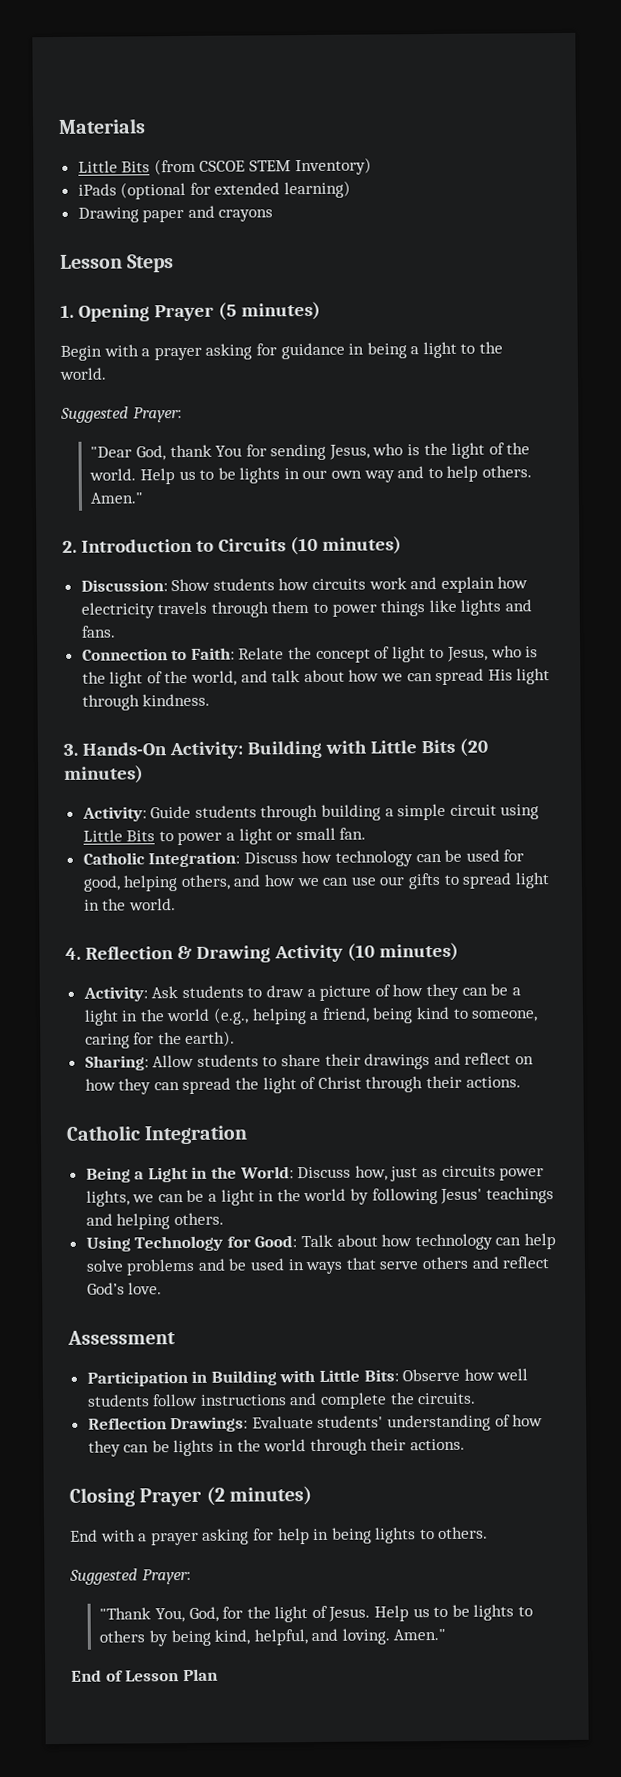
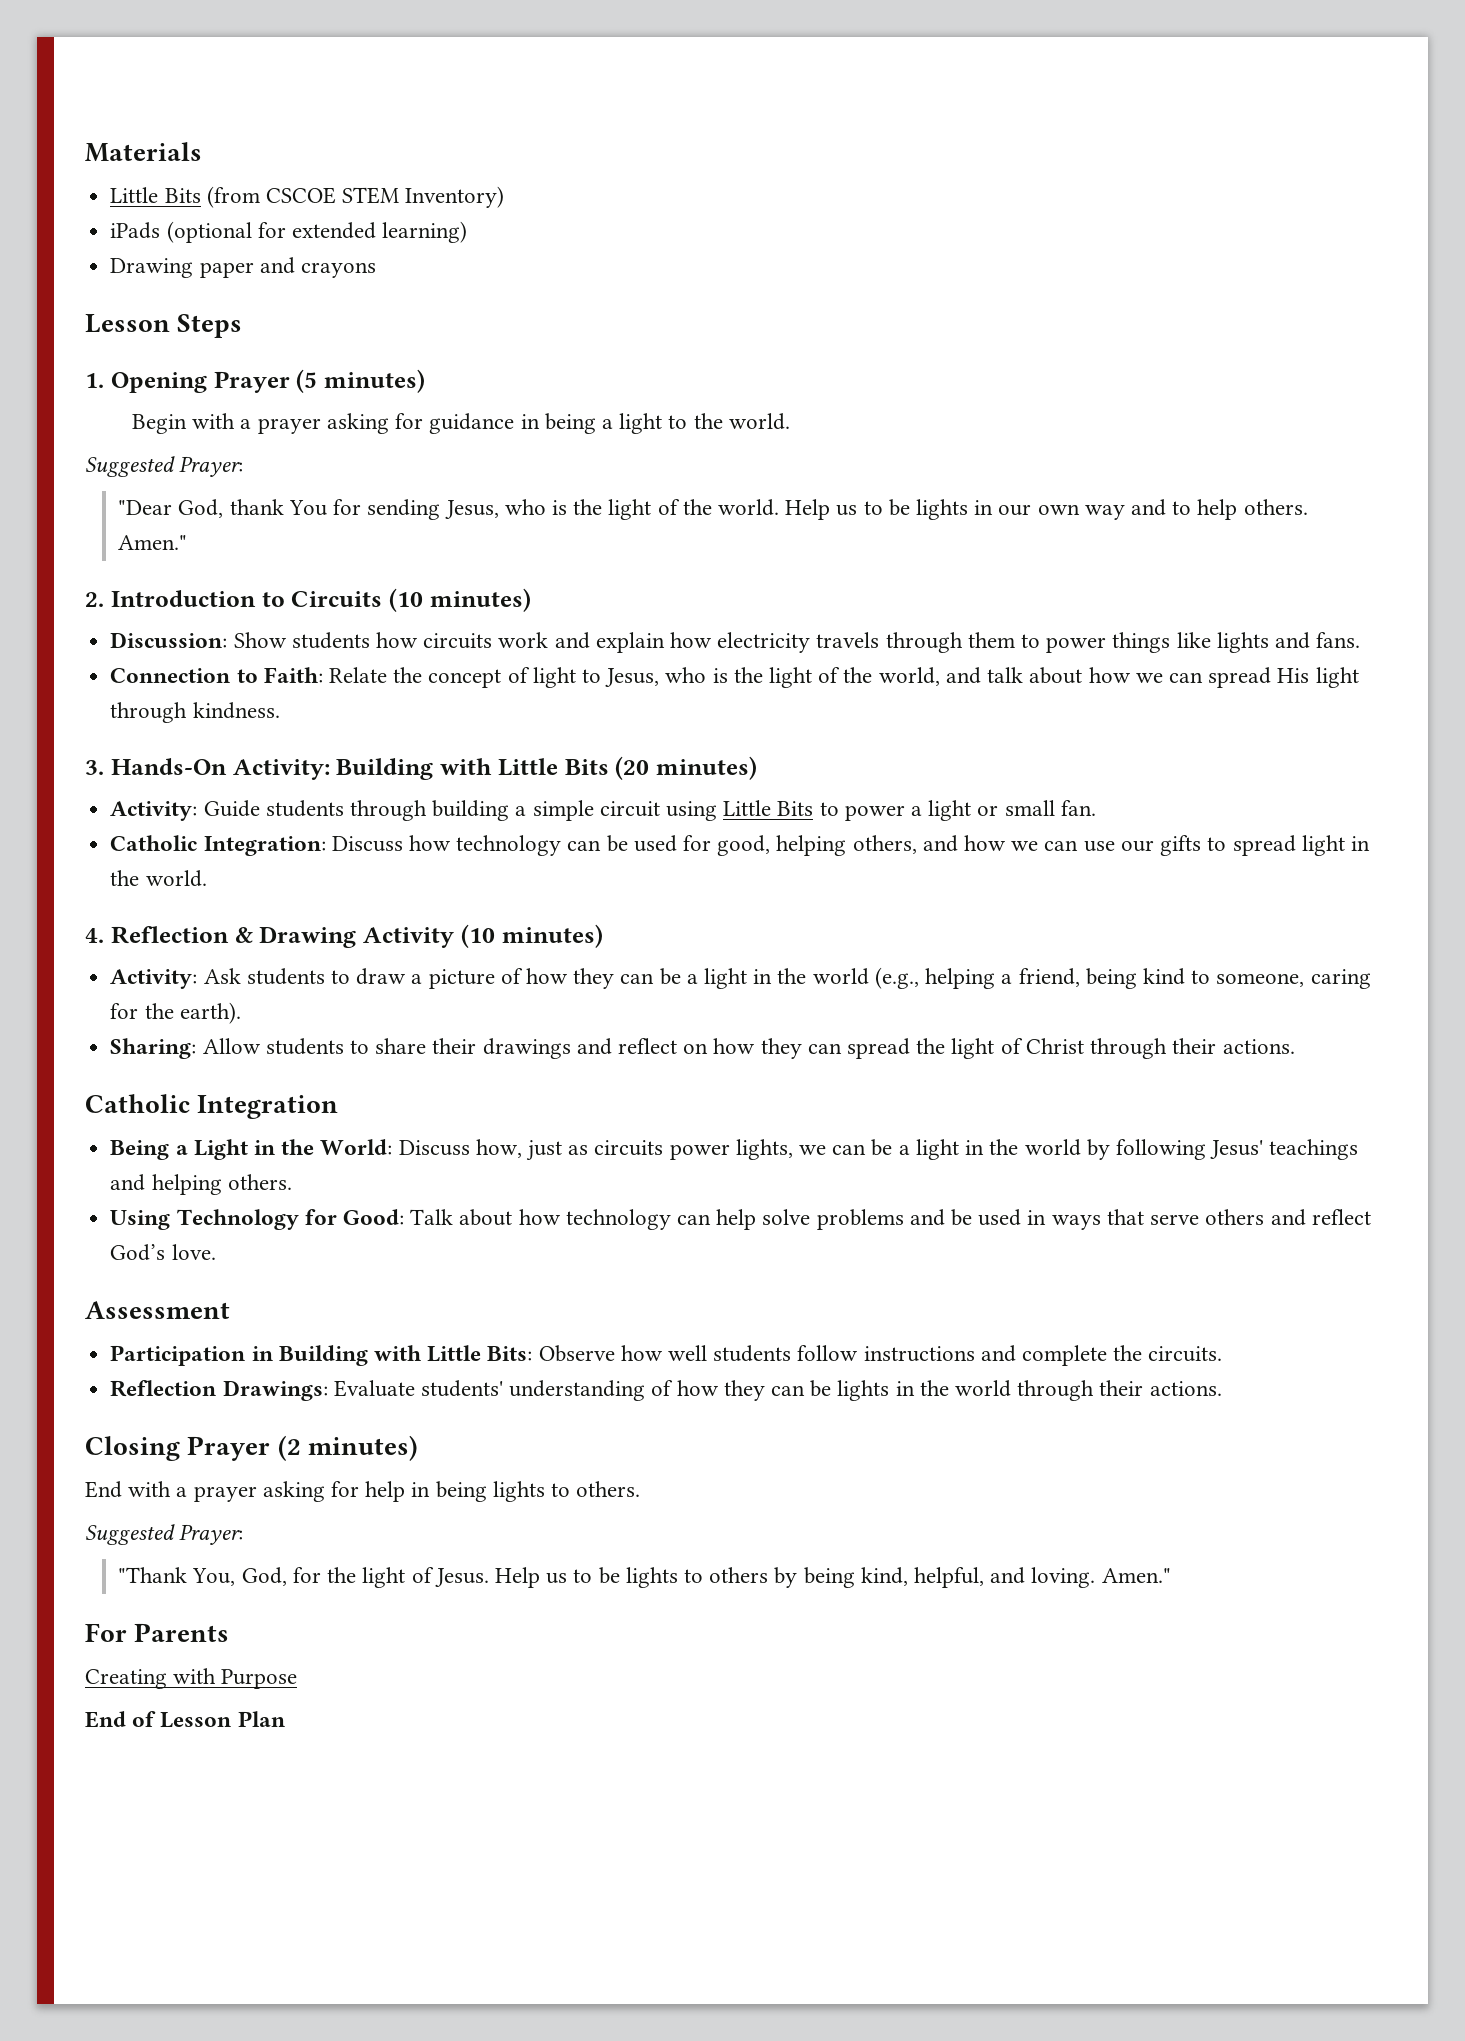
(447, 1634) none -> [85,1623,230,1642] [85,1668,298,1689] // For Parents // Creating with Purpose

